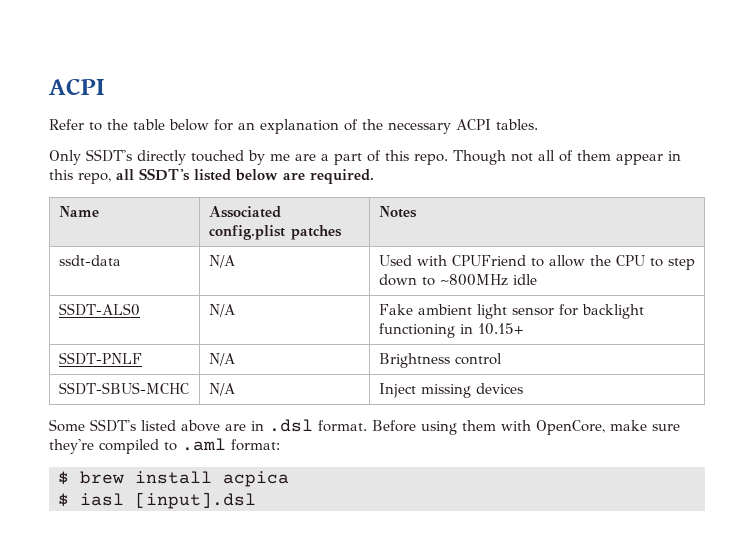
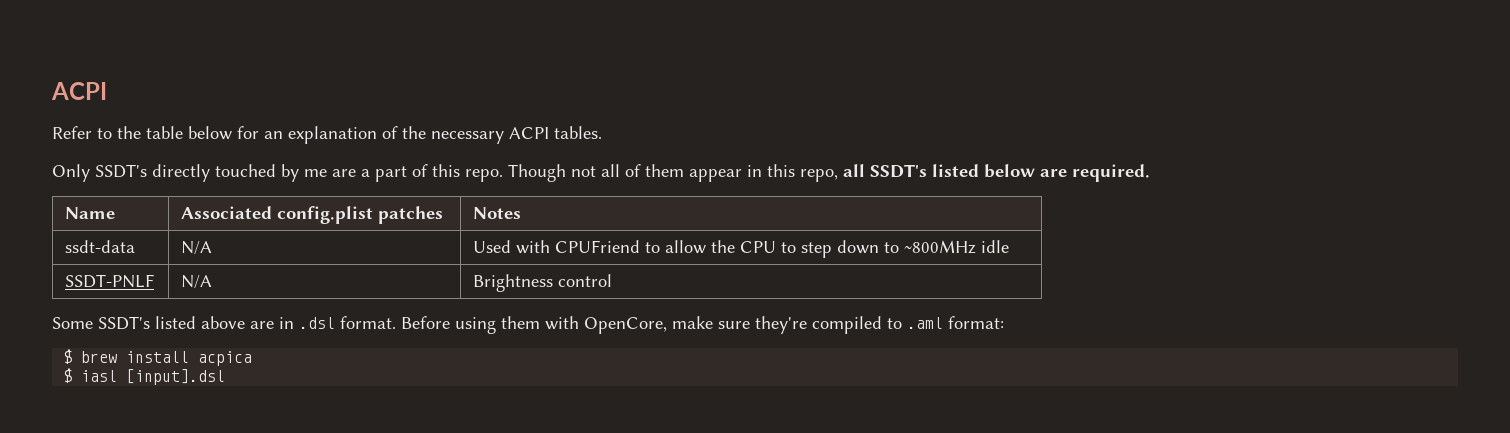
[58,303,140,316] [208,304,235,317] [378,304,644,319] [378,323,523,338] // SSDT-ALS0 | N/A | Fake ambient light sensor for backlight functioning in 10.15+ -> (1010, 246) none
[58,382,189,395] [208,383,235,396] [378,383,523,398] // SSDT-SBUS-MCHC | N/A | Inject missing devices -> (613, 280) none

